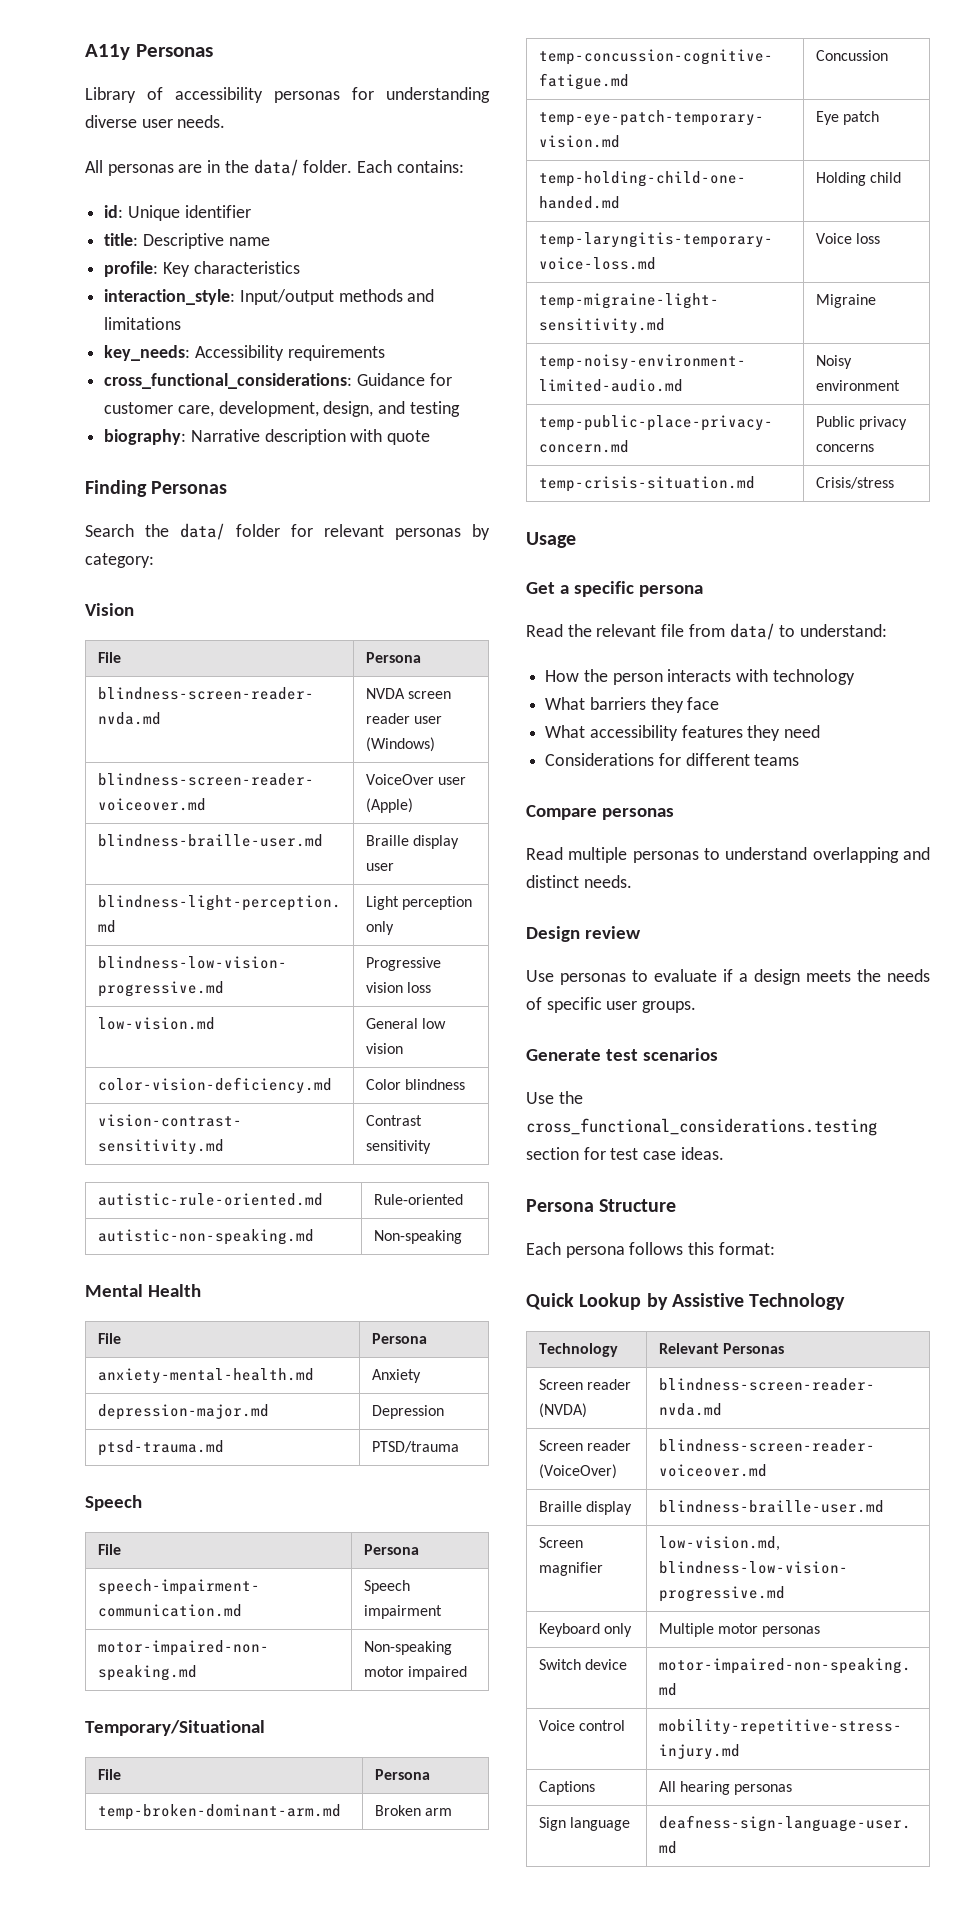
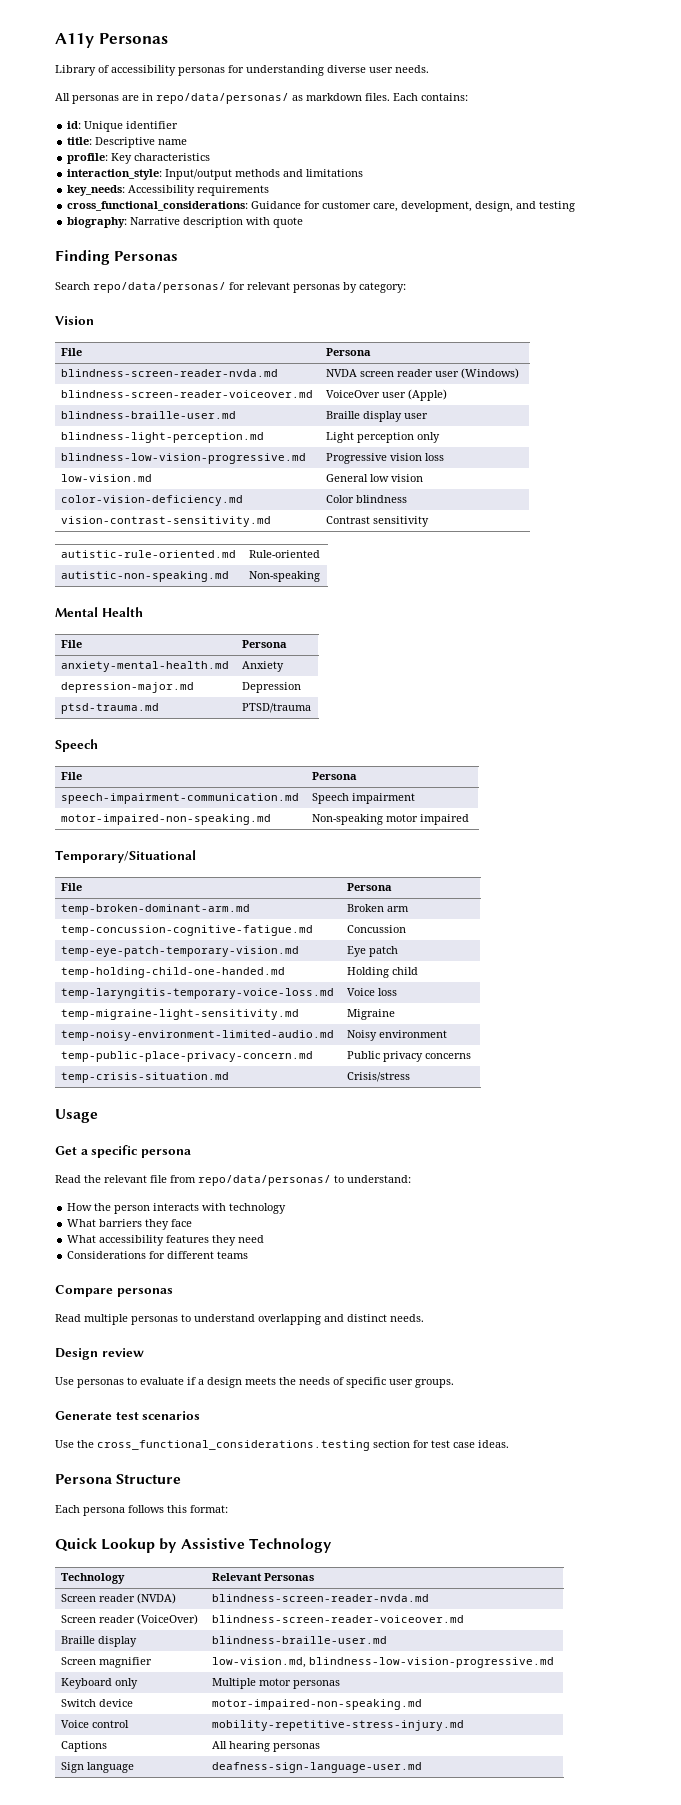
[224,159,353,176] the data/ folder. -> [156,93,390,104] repo/data/personas/ as markdown files.
[145,523,280,540] the data/ folder -> [93,282,226,293] repo/data/personas/
[729,623,775,640] data/ -> [198,1175,331,1186] repo/data/personas/

